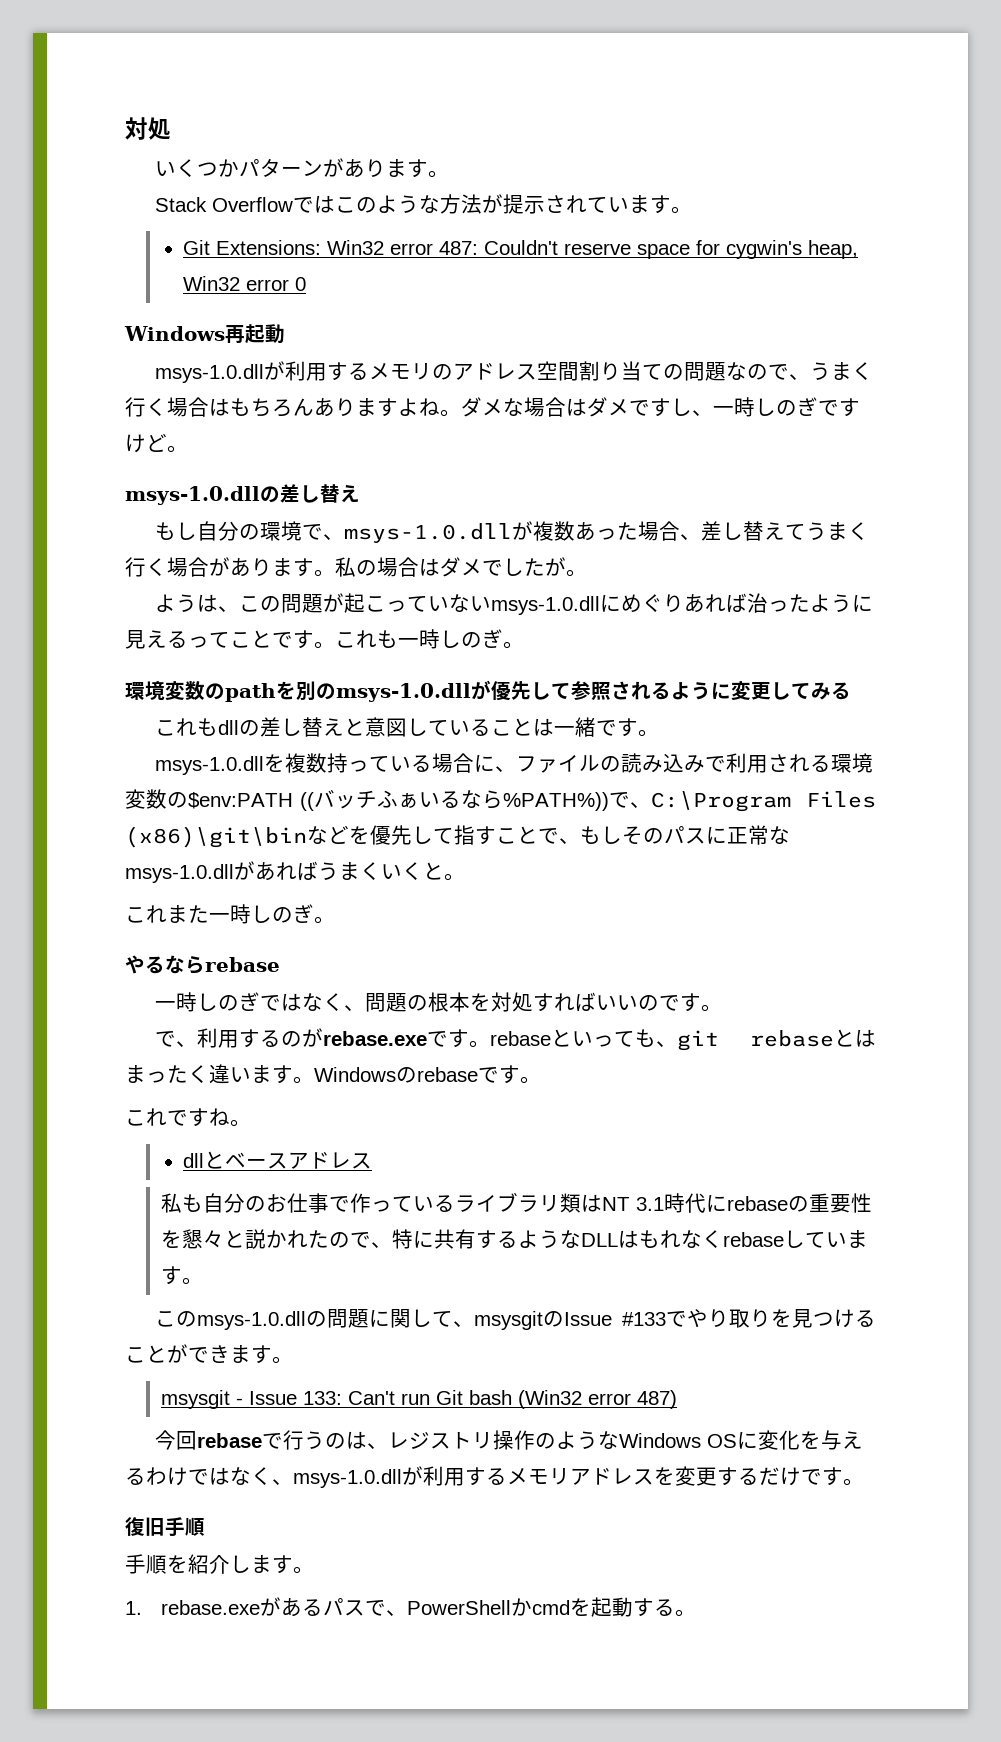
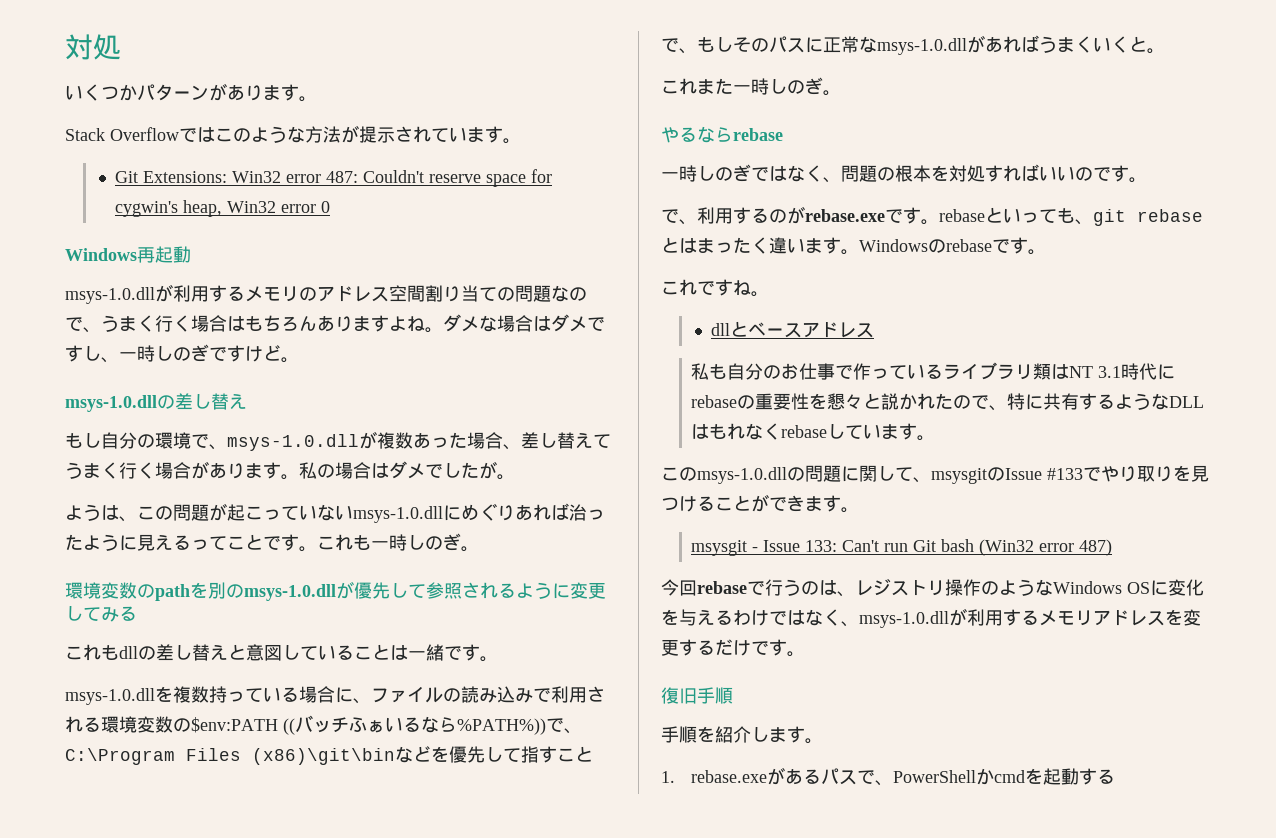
[674,1609,696,1617] 。 -> (1116, 776) none

